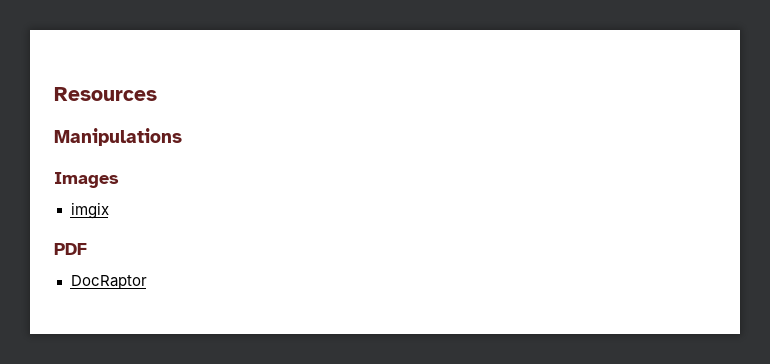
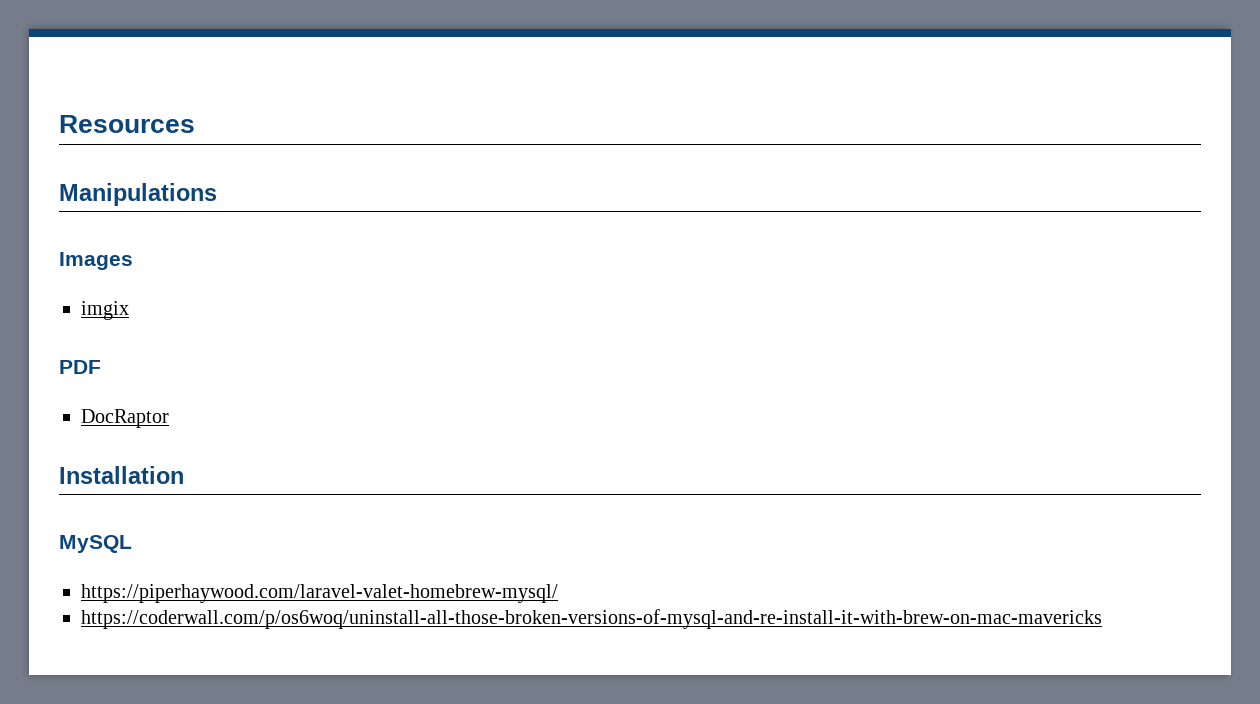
(147, 282) none -> [59,466,184,484] [59,535,132,553] [81,584,558,603] [81,609,1102,629] // Installation // MySQL // https://piperhaywood.com/laravel-valet-homebrew-mysql/ // https://coderwall.com/p/os6woq/uninstall-all-those-broken-versions-of-mysql-and-re-install-it-with-brew-on-mac-mavericks

